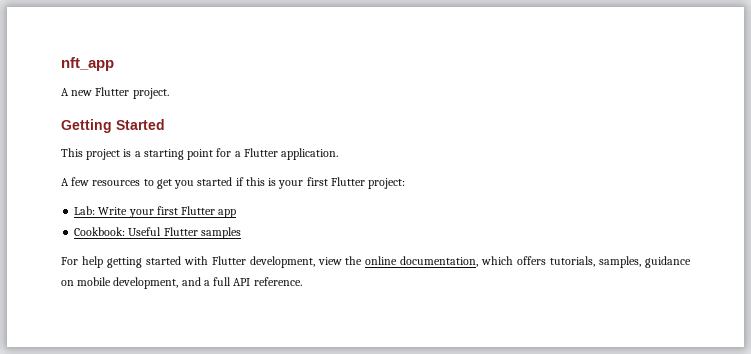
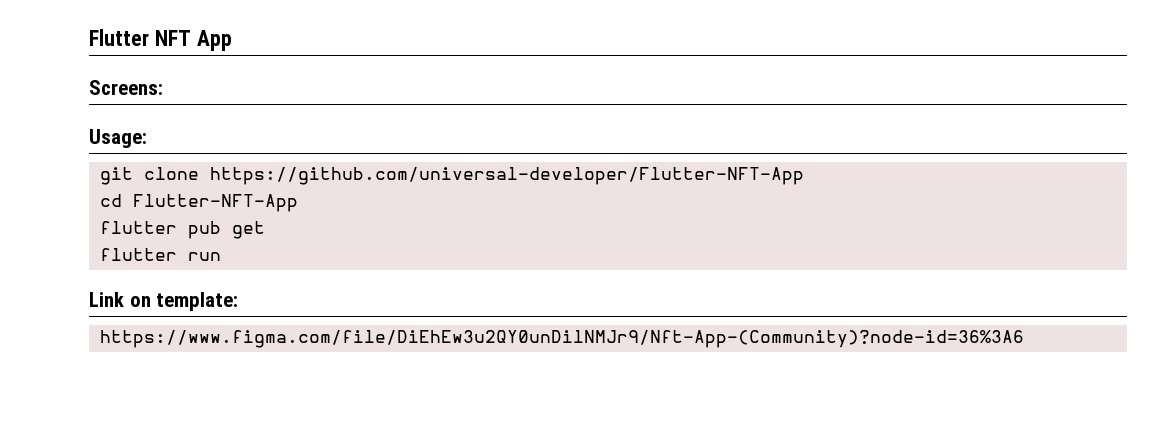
[61,57,114,71] [61,87,169,99] [61,119,165,133] [61,148,339,160] [61,177,406,189] [74,206,237,218] [74,227,241,239] [61,256,691,268] [61,277,302,289] nft_app // A new Flutter project. // Getting Started // This project is a starting point for a Flutter application. // A few resources to get you started if this is your first Flutter project: // Lab: Write your first Flutter app // Cookbook: Useful Flutter samples // For help getting started with Flutter development, view the online documentation, which offers tutorials, samples, guidance on mobile development, and a full API reference. -> [89,29,232,51] [89,80,163,95] [89,129,147,148] [100,167,805,185] [100,194,299,212] [100,221,266,239] [100,248,222,261] [89,292,239,311] [100,330,1025,348] Flutter NFT App // Screens: // Usage: // git clone https://github.com/universal-developer/Flutter-NFT-App // cd Flutter-NFT-App // flutter pub get // flutter run // Link on template: // https://www.figma.com/file/DiEhEw3u2QY0unDilNMJr9/Nft-App-(Community)?node-id=36%3A6

